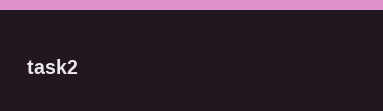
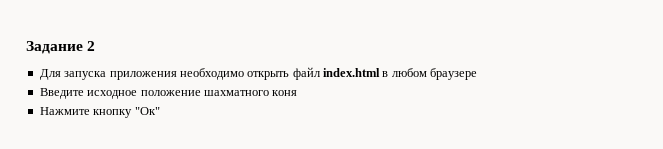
[27,59,78,74] task2 -> [26,41,96,54] [39,67,478,80] [39,88,298,99] [39,107,160,118] Задание 2 // Для запуска приложения необходимо открыть файл index.html в любом браузере // Введите исходное положение шахматного коня // Нажмите кнопку "Ок"

